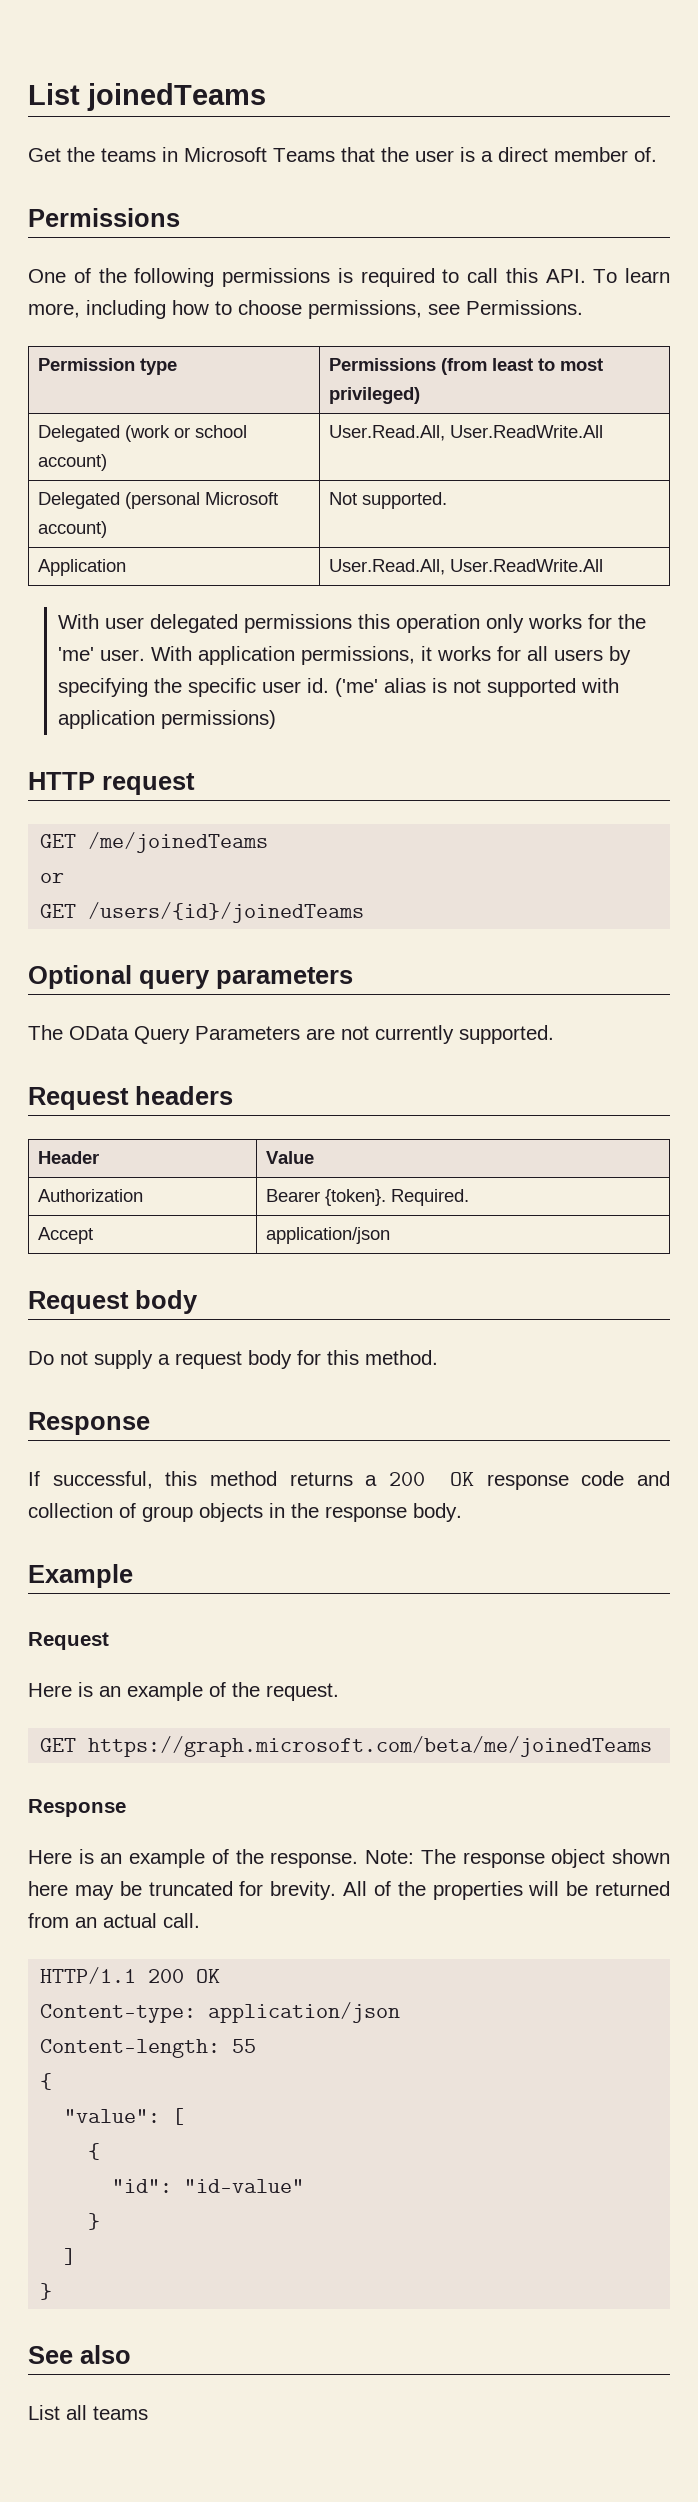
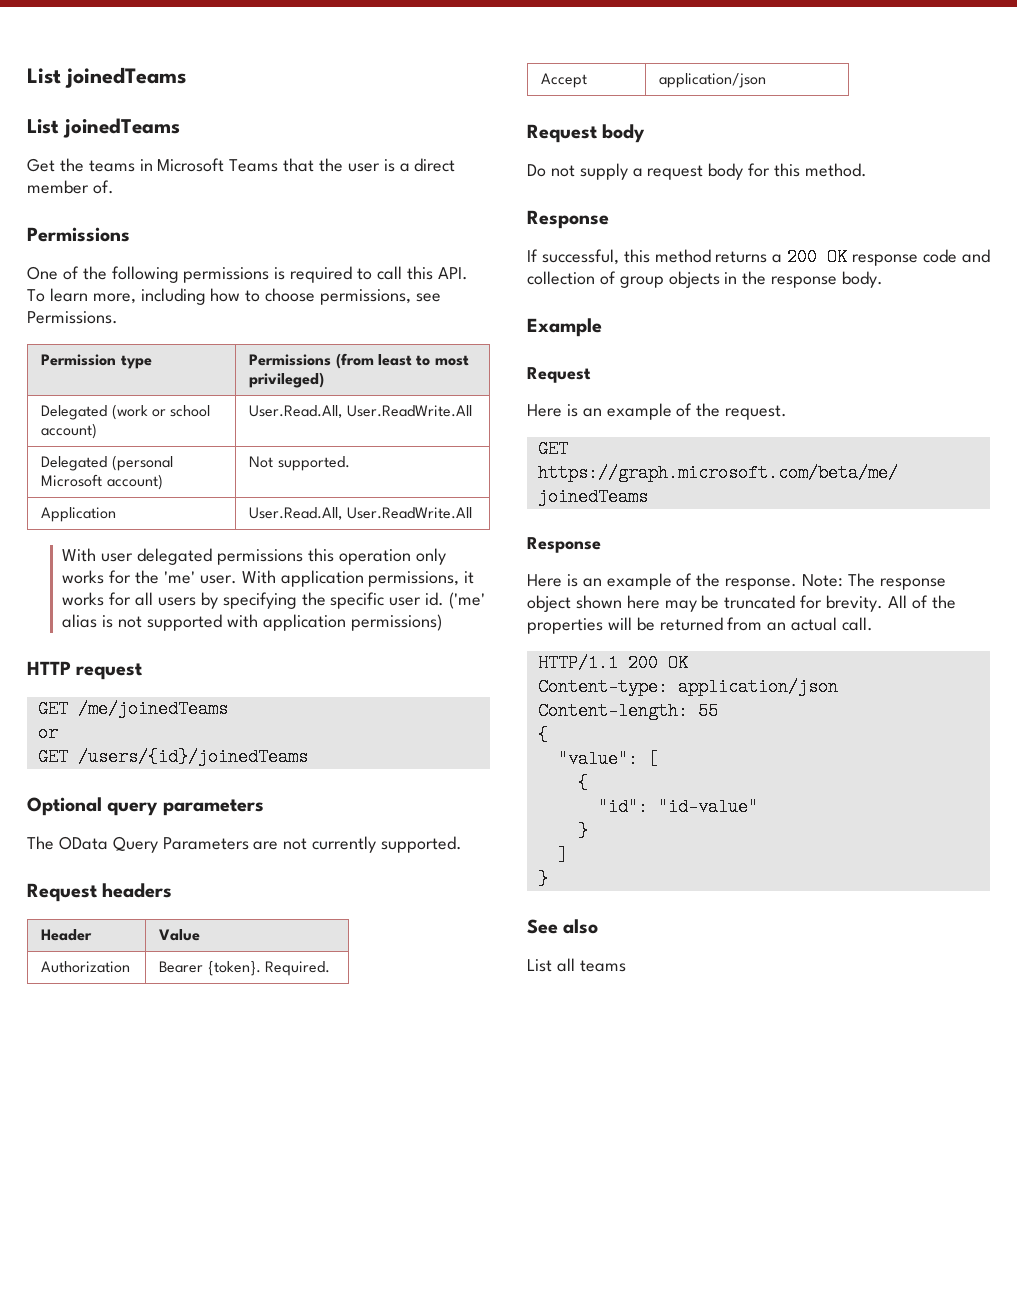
[28,83,266,111] List joinedTeams -> [27,67,186,88] [27,118,180,138] List joinedTeams // List joinedTeams

